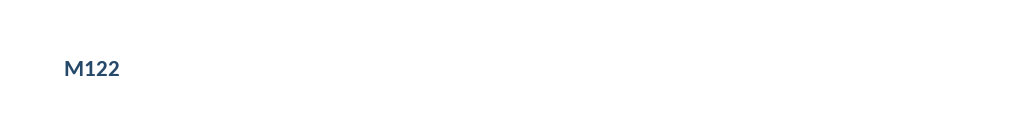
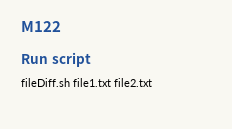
(120, 68) none -> [21,52,91,67] [21,78,152,87] // Run script // fileDiff.sh file1.txt file2.txt

